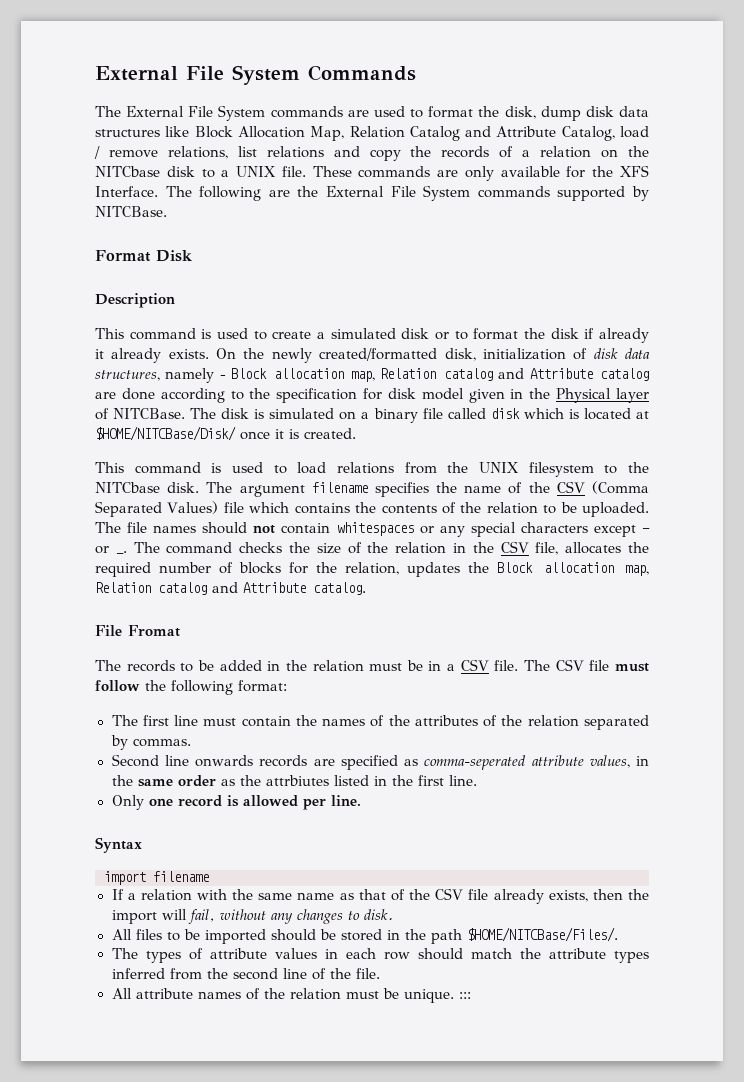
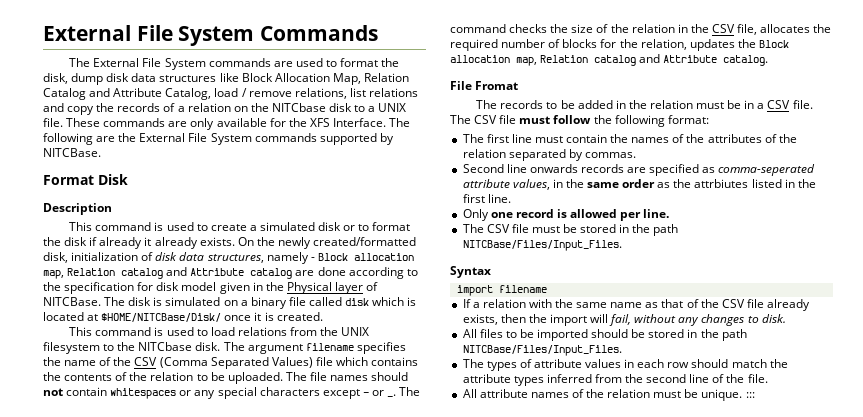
(361, 800) none -> [462,224,679,236] [462,240,622,251] // The CSV file must be stored in the path NITCBase/Files/Input_Files.
[466,927,618,942] $HOME/NITCBase/Files/. -> [462,345,622,356] NITCBase/Files/Input_Files.

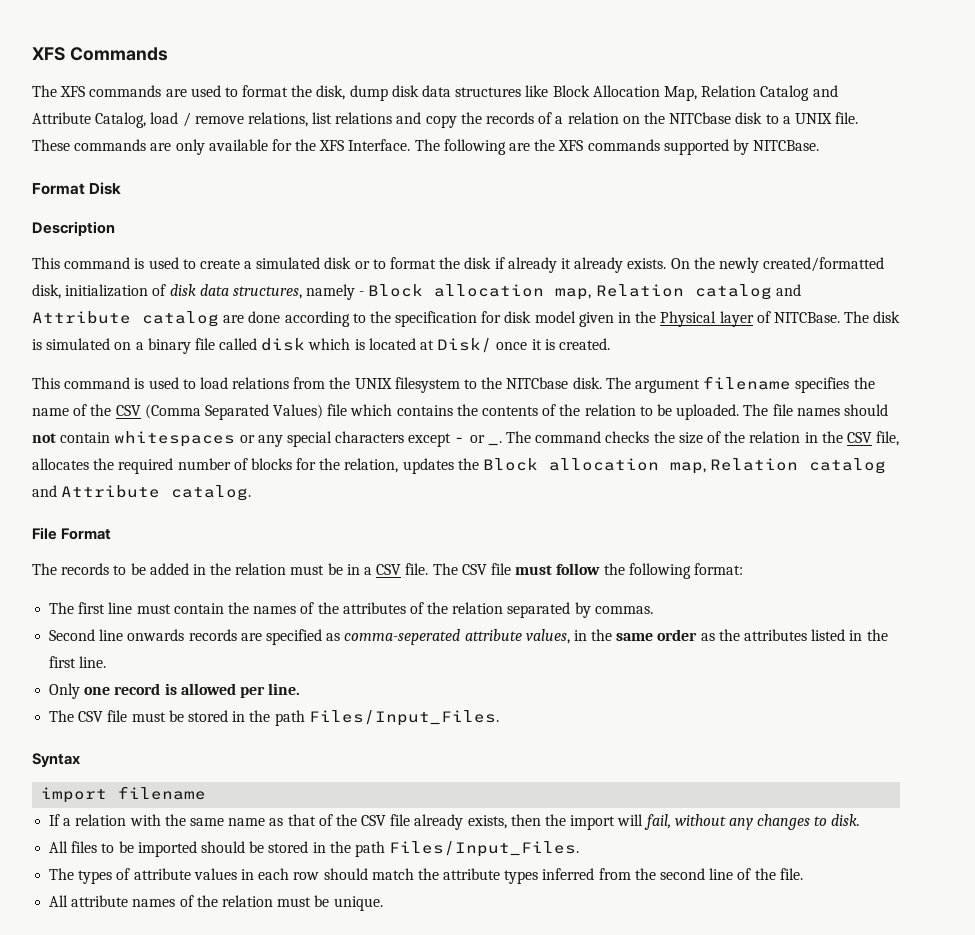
[43,25,255,46] External File System -> [32,47,65,61] XFS
[93,58,206,70] External File System -> [60,86,86,97] XFS
[139,133,252,145] External File System -> [558,140,584,151] XFS
[101,313,222,322] $HOME/NITCBase/Disk/ -> [437,338,493,353] Disk/
[475,81,519,90] Fromat -> [61,528,112,540] Format
[694,179,749,188] attrbiutes -> [744,629,808,641] attributes
[462,240,622,251] NITCBase/Files/Input_Files. -> [308,710,499,726] Files/Input_Files.
[462,345,622,356] NITCBase/Files/Input_Files. -> [389,841,580,857] Files/Input_Files.
[745,392,755,398] ::: -> (383, 903) none

